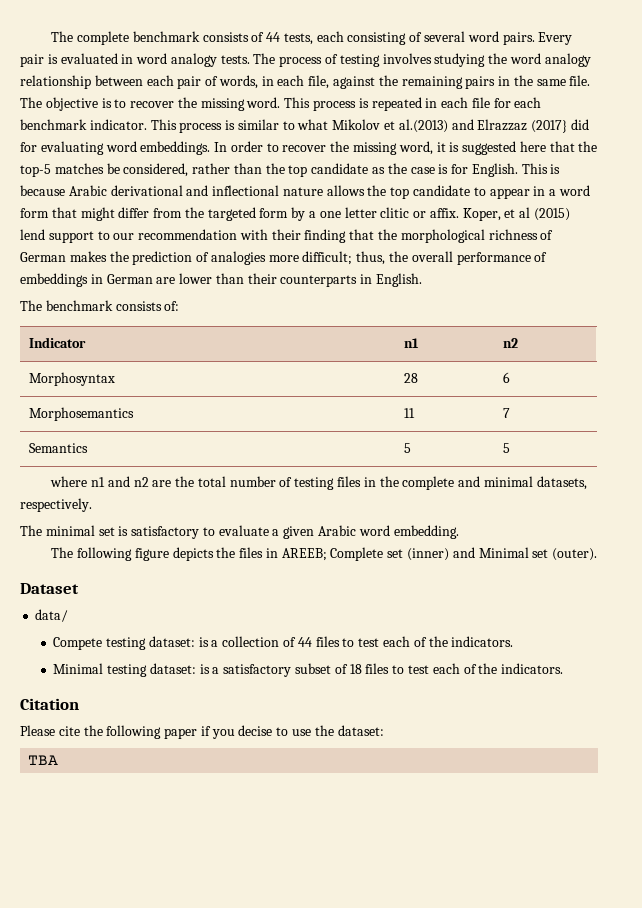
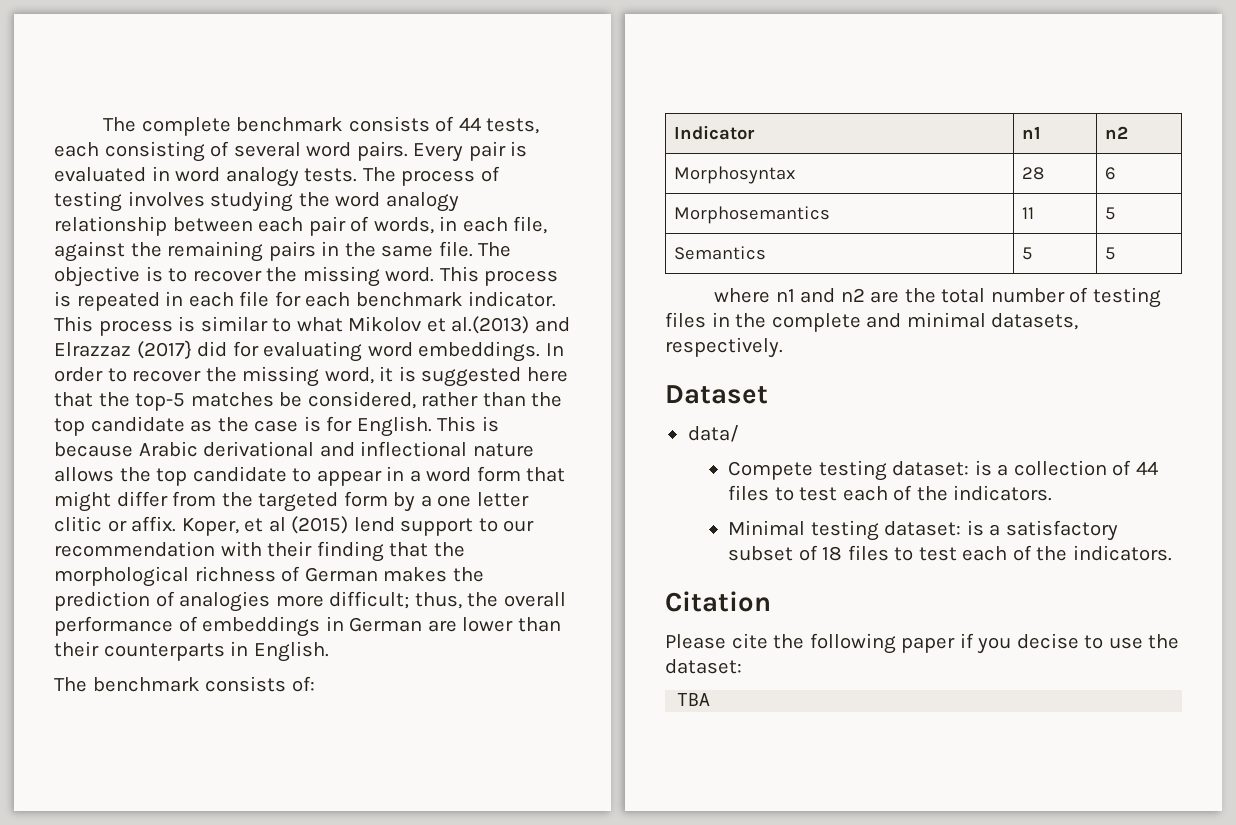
[502,408,510,418] 7 -> [1105,207,1116,220] 5
[20,525,459,539] [51,547,598,561] // The minimal set is satisfactory to evaluate a given Arabic word embedding. // The following figure depicts the files in AREEB; Complete set (inner) and Minimal set (outer). -> (783, 347) none

